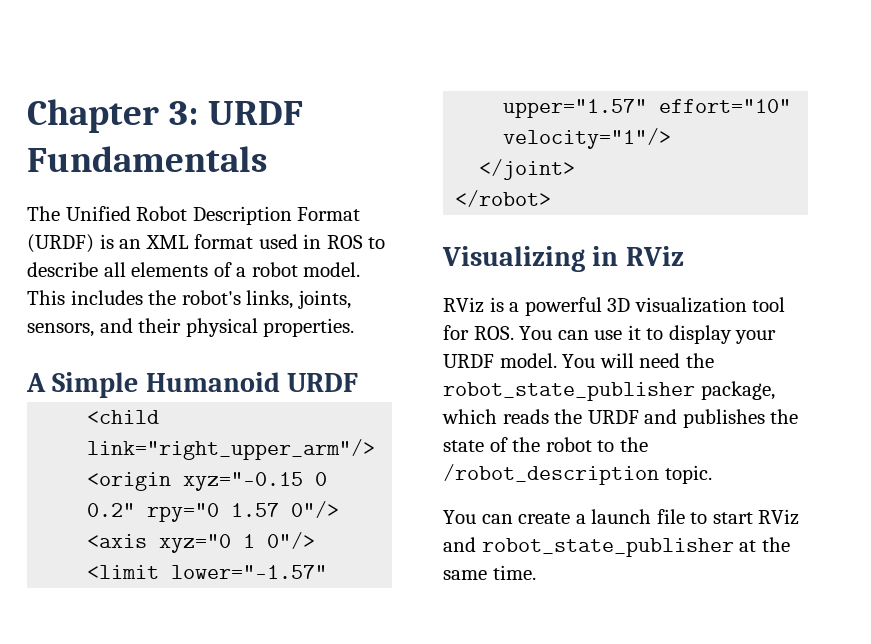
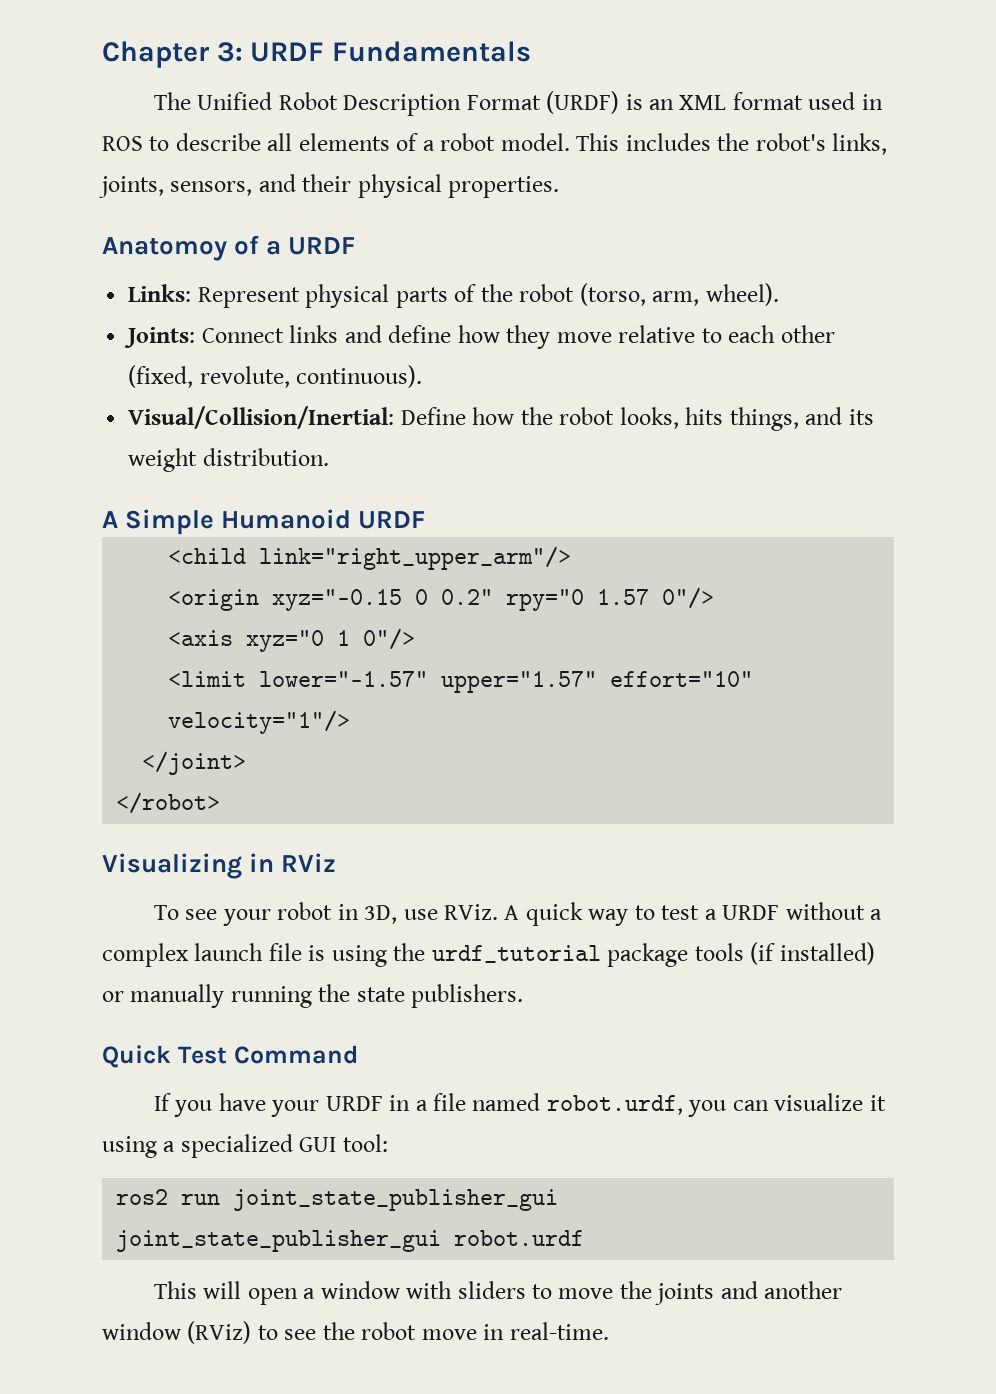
(355, 327) none -> [102,235,356,261] [128,283,779,308] [124,325,835,349] [128,365,423,388] [128,406,874,431] [128,448,329,472] // Anatomoy of a URDF // Links: Represent physical parts of the robot (torso, arm, wheel). // Joints: Connect links and define how they move relative to each other (fixed, revolute, continuous). // Visual/Collision/Inertial: Define how the robot looks, hits things, and its weight distribution.
[443,297,786,316] [443,325,777,344] [443,353,714,368] [443,381,775,401] [442,409,799,428] [443,437,648,452] [443,464,712,485] [443,509,800,525] [443,537,790,557] [443,565,536,580] RViz is a powerful 3D visualization tool for ROS. You can use it to display your URDF model. You will need the robot_state_publisher package, which reads the URDF and publishes the state of the robot to the /robot_description topic. // You can create a launch file to start RViz and robot_state_publisher at the same time. -> [153,902,883,926] [102,942,875,967] [102,984,524,1008] [102,1045,358,1068] [153,1093,886,1117] [102,1134,388,1158] [116,1189,559,1211] [116,1230,585,1252] [153,1281,843,1305] [102,1321,609,1344] To see your robot in 3D, use RViz. A quick way to test a URDF without a complex launch file is using the urdf_tutorial package tools (if installed) or manually running the state publishers. // Quick Test Command // If you have your URDF in a file named robot.urdf, you can visualize it using a specialized GUI tool: // ros2 run joint_state_publisher_gui joint_state_publisher_gui robot.urdf // This will open a window with sliders to move the joints and another window (RViz) to see the robot move in real-time.

